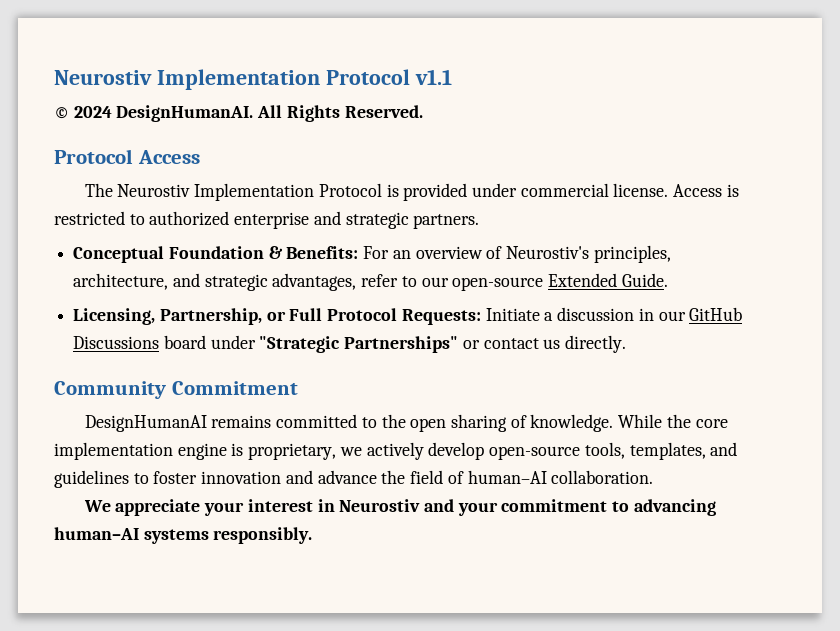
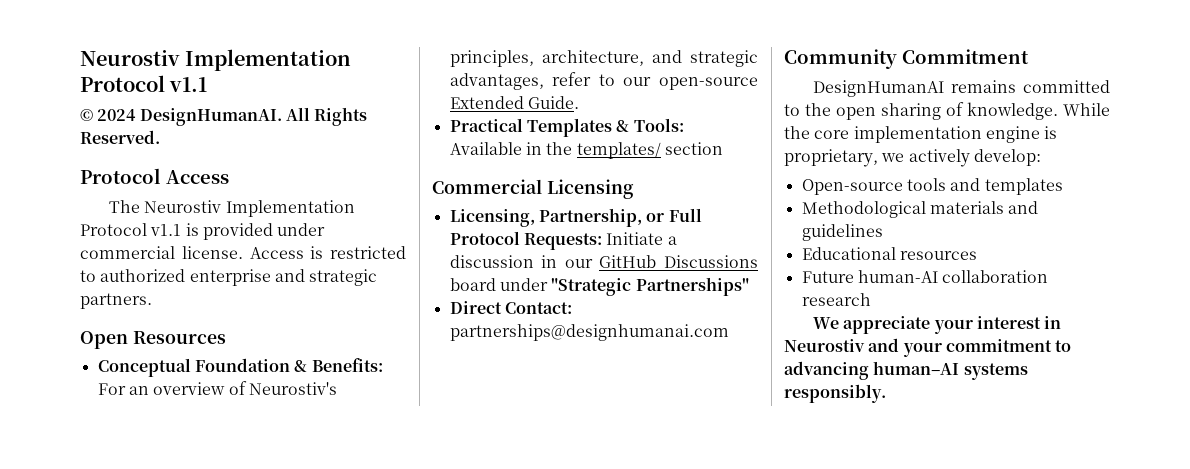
(382, 190) none -> [150,224,182,236] v1.1
(480, 221) none -> [80,331,226,349] // Open Resources
(668, 280) none -> [449,118,684,137] [449,142,723,159] [432,179,634,199] // Practical Templates & Tools: Available in the templates/ section // Commercial Licensing
[462,335,627,353] or contact us directly. -> [449,301,572,314] [449,324,729,341] // Direct Contact: partnerships@designhumanai.com
[428,442,738,460] [54,470,654,488] develop open-source tools, templates, and guidelines to foster innovation and advance the field of human–AI collaboration. -> [973,149,1041,166] [801,178,1063,195] [801,201,1039,218] [801,224,883,241] [801,247,977,260] [801,270,1049,283] [801,293,871,306] develop: // Open-source tools and templates // Methodological materials and guidelines // Educational resources // Future human-AI collaboration research

